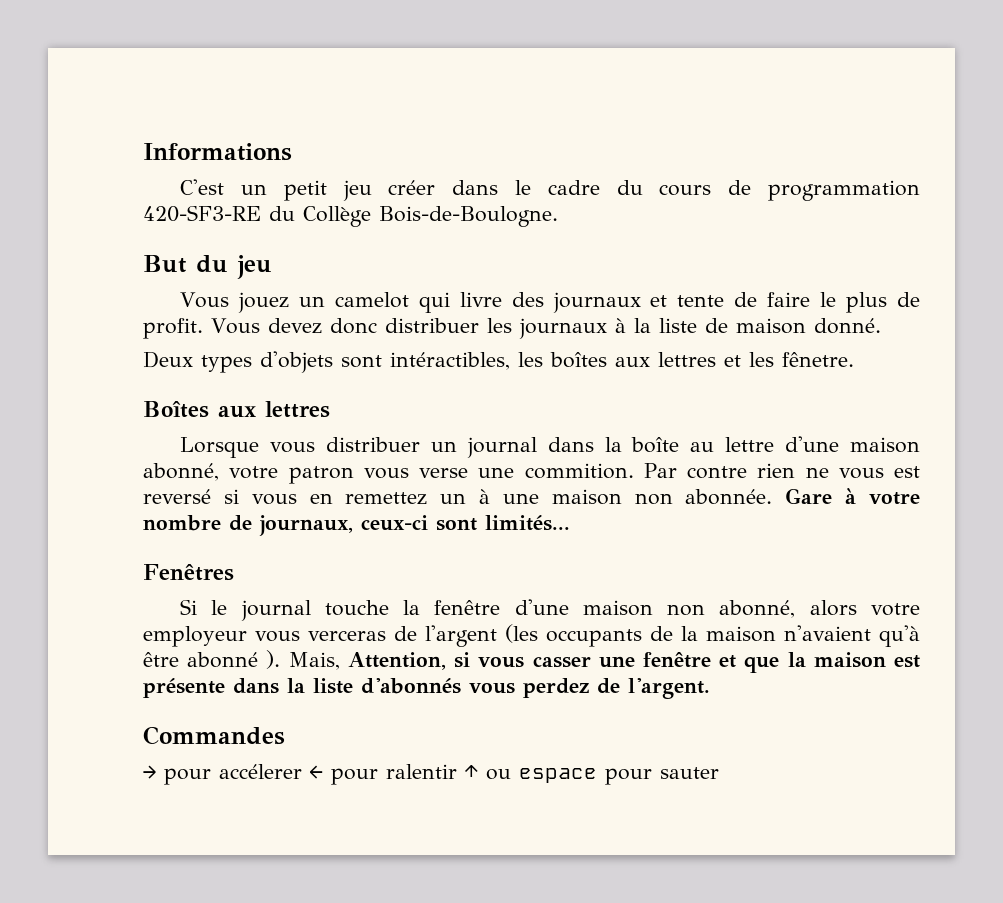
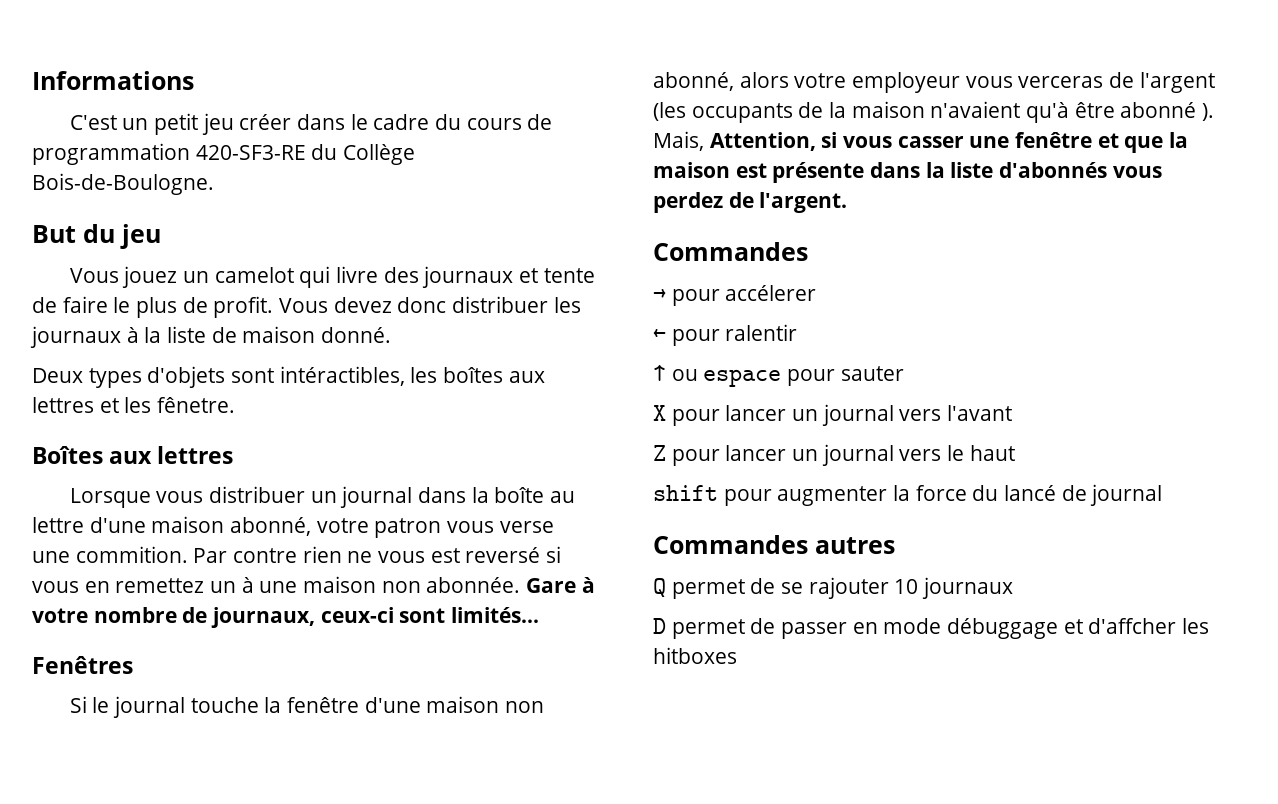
(302, 771) none -> (817, 293) //
(457, 771) none -> (798, 332) //
(719, 773) none -> [653,404,1013,426] [653,444,1015,466] [653,484,1163,506] [653,535,895,554] [653,577,1014,599] [653,618,1210,639] [653,647,737,664] // X pour lancer un journal vers l'avant // Z pour lancer un journal vers le haut // shift pour augmenter la force du lancé de journal // Commandes autres // Q permet de se rajouter 10 journaux // D permet de passer en mode débuggage et d'affcher les hitboxes

